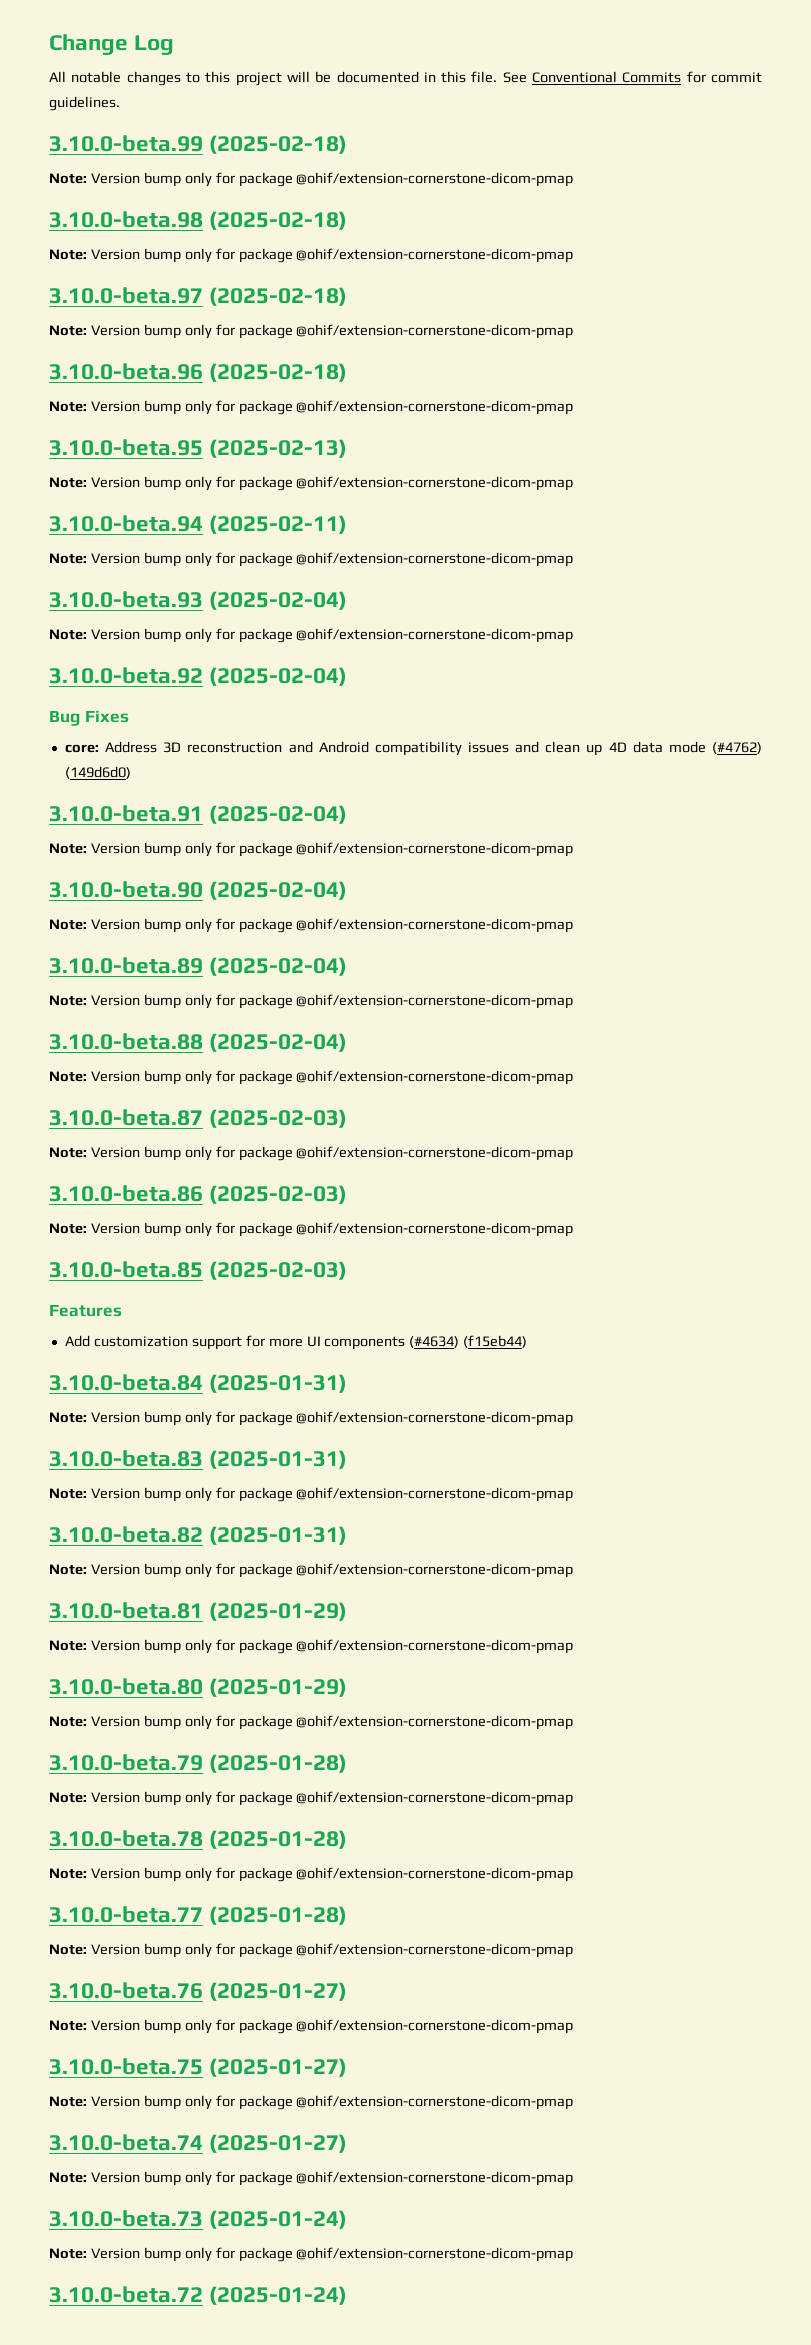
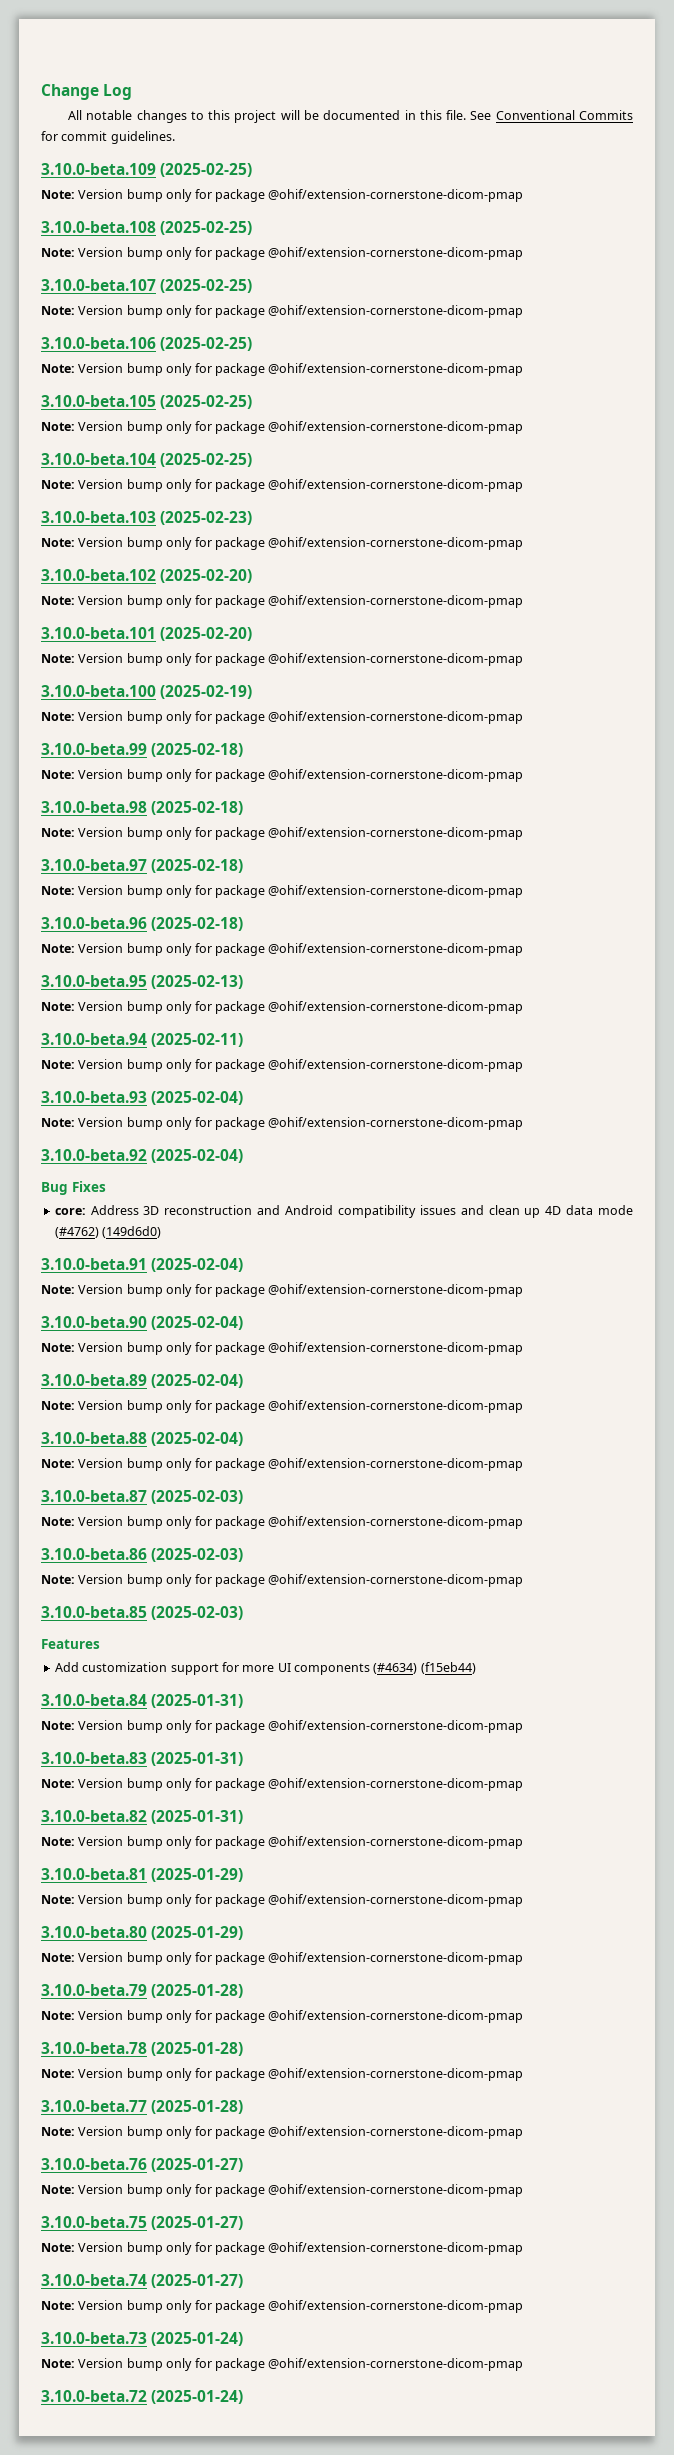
(120, 103) none -> [41,163,253,177] [41,189,524,202] [41,221,253,235] [41,247,524,260] [41,279,253,293] [41,305,524,318] [41,337,253,351] [41,363,524,376] [41,395,253,409] [41,421,524,434] [41,453,253,467] [41,479,524,492] [41,511,253,525] [41,537,524,550] [41,569,253,583] [41,595,524,608] [41,627,253,641] [41,653,524,666] [41,685,253,699] [41,711,524,724] // 3.10.0-beta.109 (2025-02-25) // Note: Version bump only for package @ohif/extension-cornerstone-dicom-pmap // 3.10.0-beta.108 (2025-02-25) // Note: Version bump only for package @ohif/extension-cornerstone-dicom-pmap // 3.10.0-beta.107 (2025-02-25) // Note: Version bump only for package @ohif/extension-cornerstone-dicom-pmap // 3.10.0-beta.106 (2025-02-25) // Note: Version bump only for package @ohif/extension-cornerstone-dicom-pmap // 3.10.0-beta.105 (2025-02-25) // Note: Version bump only for package @ohif/extension-cornerstone-dicom-pmap // 3.10.0-beta.104 (2025-02-25) // Note: Version bump only for package @ohif/extension-cornerstone-dicom-pmap // 3.10.0-beta.103 (2025-02-23) // Note: Version bump only for package @ohif/extension-cornerstone-dicom-pmap // 3.10.0-beta.102 (2025-02-20) // Note: Version bump only for package @ohif/extension-cornerstone-dicom-pmap // 3.10.0-beta.101 (2025-02-20) // Note: Version bump only for package @ohif/extension-cornerstone-dicom-pmap // 3.10.0-beta.100 (2025-02-19) // Note: Version bump only for package @ohif/extension-cornerstone-dicom-pmap

